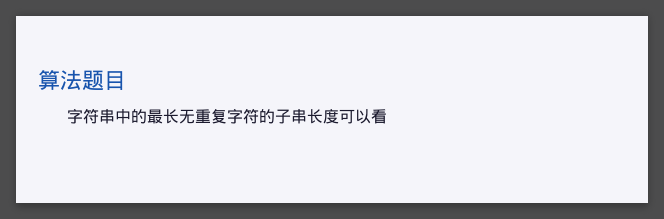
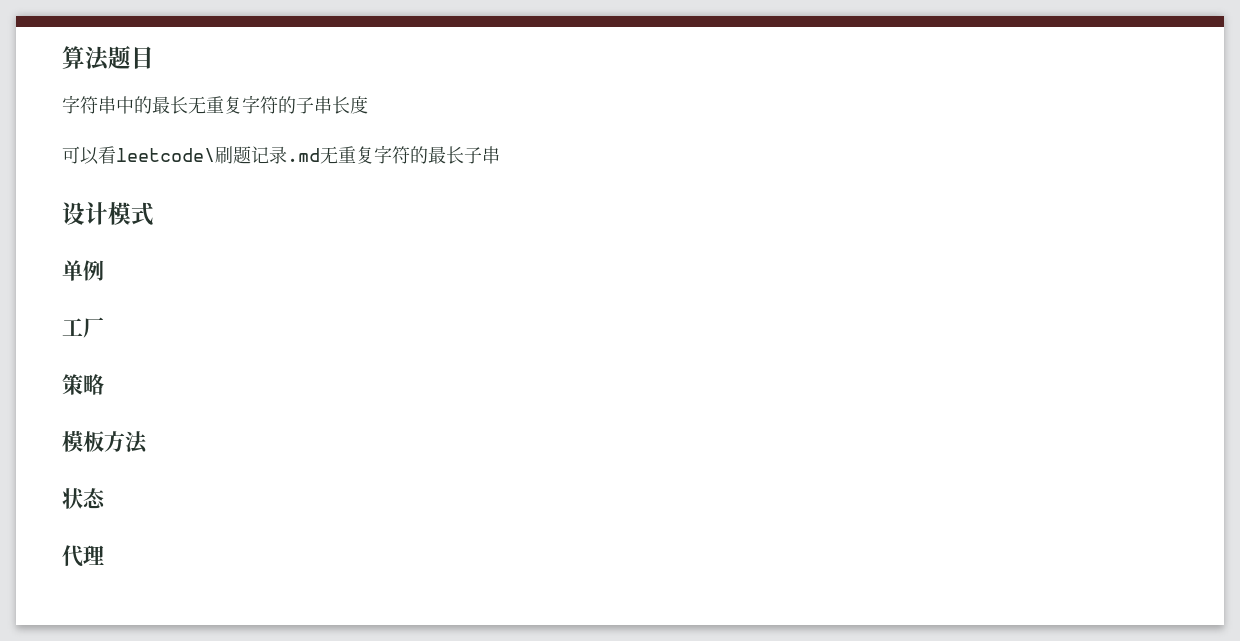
[339,109,388,124] 可以看 -> [62,145,500,165] [62,202,154,226] [62,260,104,281] [62,317,104,338] [62,374,104,395] [62,431,148,454] [62,488,106,509] [62,545,104,567] // 可以看leetcode\刷题记录.md无重复字符的最长子串 // 设计模式 // 单例 // 工厂 // 策略 // 模板方法 // 状态 // 代理

